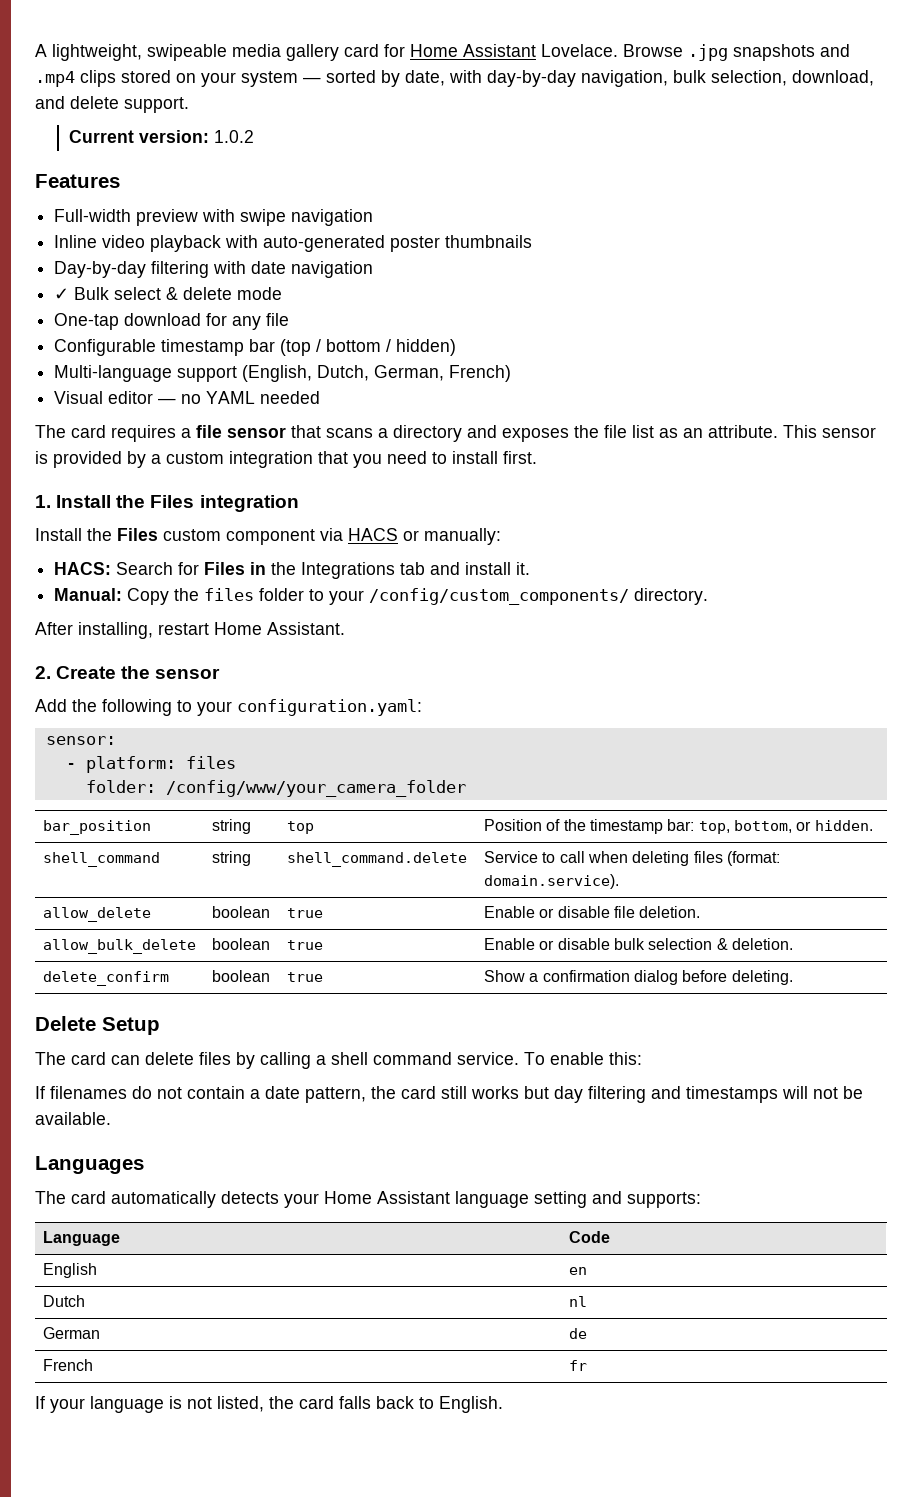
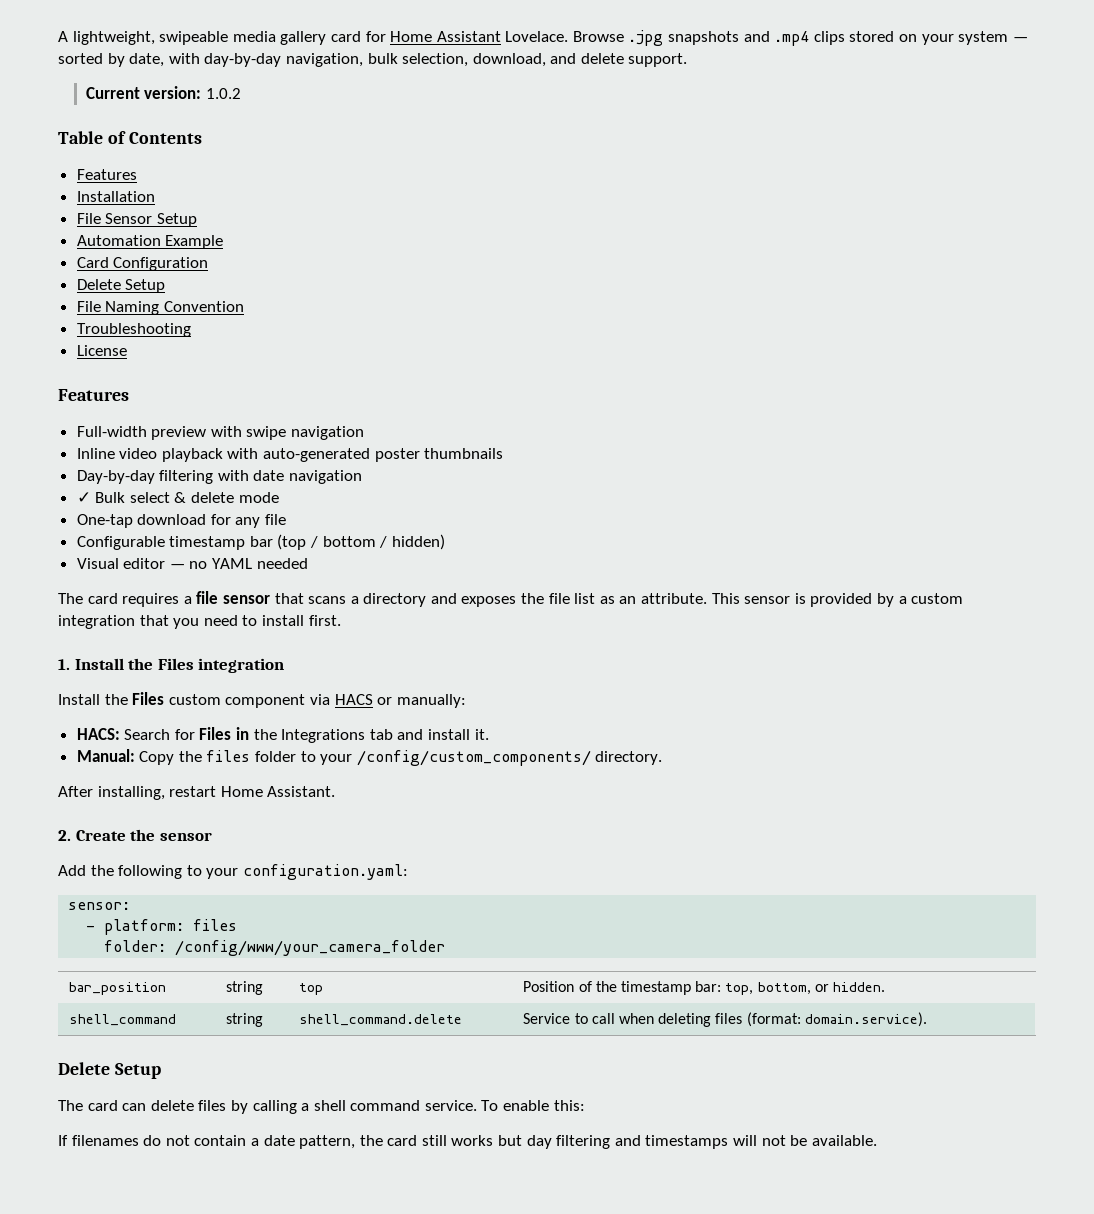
(254, 136) none -> [58,131,202,144] [76,169,137,180] [76,191,155,202] [76,213,197,227] [76,235,224,249] [76,257,209,271] [76,279,166,293] [76,301,244,315] [76,323,191,337] [76,345,127,356] // Table of Contents // Features // Installation // File Sensor Setup // Automation Example // Card Configuration // Delete Setup // File Naming Convention // Troubleshooting // License
[54,365,512,382] // Multi-language support (English, Dutch, German, French) -> (445, 542) none
[42,907,151,922] [211,906,270,918] [286,908,323,918] [483,906,701,918] [42,939,196,954] [211,938,270,950] [286,940,323,950] [483,938,793,950] [42,971,169,986] [211,970,270,982] [286,972,323,982] [483,970,793,985] // allow_delete | boolean | true | Enable or disable file deletion. // allow_bulk_delete | boolean | true | Enable or disable bulk selection & deletion. // delete_confirm | boolean | true | Show a confirmation dialog before deleting. -> (927, 1019) none
[35,1156,144,1174] [35,1191,701,1208] [42,1231,120,1246] [568,1231,610,1243] [42,1263,97,1278] [568,1267,587,1275] [42,1295,85,1307] [568,1296,587,1307] [42,1327,100,1339] [568,1328,587,1339] [42,1359,93,1371] [568,1360,587,1371] [35,1396,503,1413] // Languages // The card automatically detects your Home Assistant language setting and supports: // Language | Code // English | en // Dutch | nl // German | de // French | fr // If your language is not listed, the card falls back to English. -> (877, 1140) none

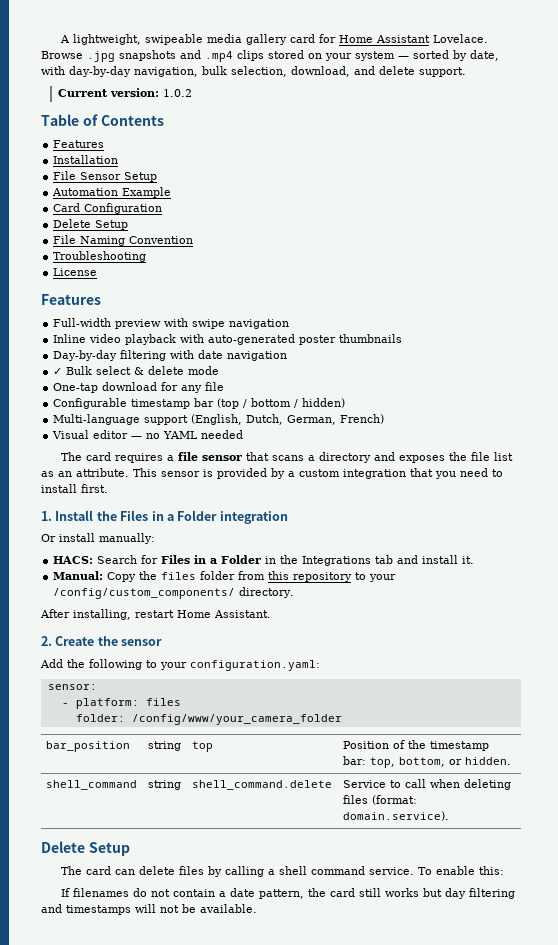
(445, 542) none -> [53,414,385,425] // Multi-language support (English, Dutch, German, French)
[198,658,285,673] [58,692,393,708] integration // Install the Files custom component via HACS or -> [151,510,288,524] [41,533,95,542] in a Folder integration // Or install
(250, 733) none -> [210,555,277,564] a Folder in
(297, 756) none -> [238,571,353,582] from this repository

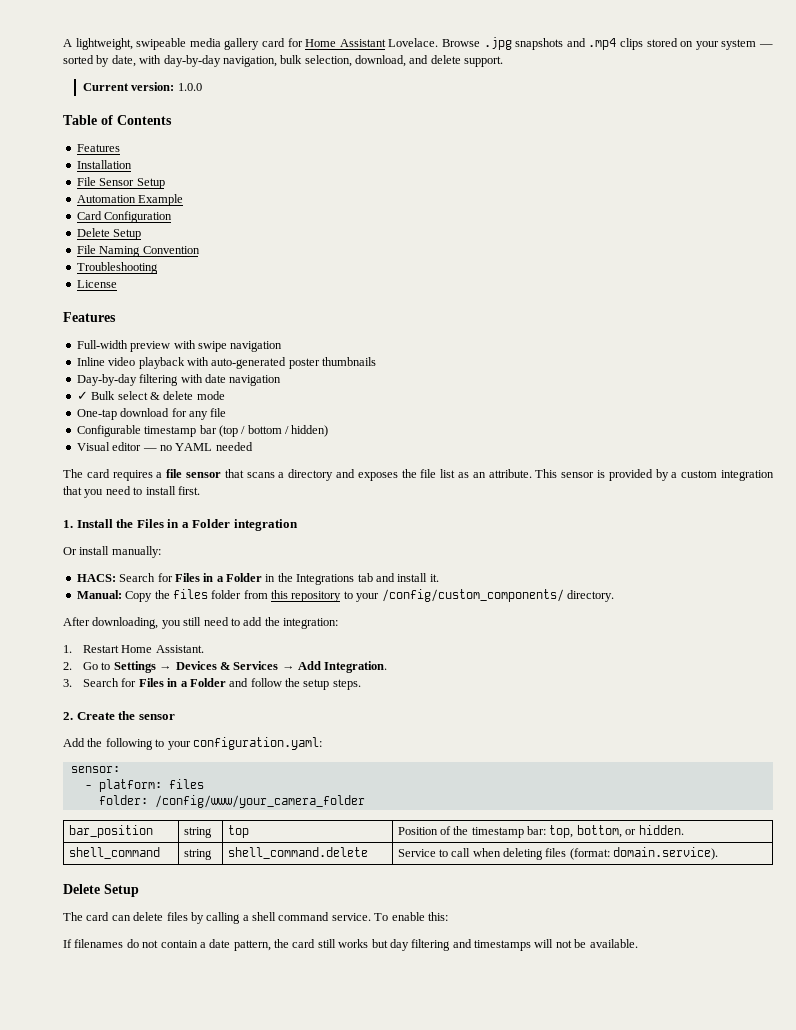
[162,89,192,97] 1.0.2 -> [177,83,202,91] 1.0.0
[53,414,385,425] // Multi-language support (English, Dutch, German, French) -> (329, 431) none
[73,609,271,620] installing, restart Home Assistant. -> [92,617,338,629] [63,645,204,653] [63,661,388,673] [63,678,361,690] downloading, you still need to add the integration: // 1. Restart Home Assistant. // 2. Go to Settings → Devices & Services → Add Integration. // 3. Search for Files in a Folder and follow the setup steps.

